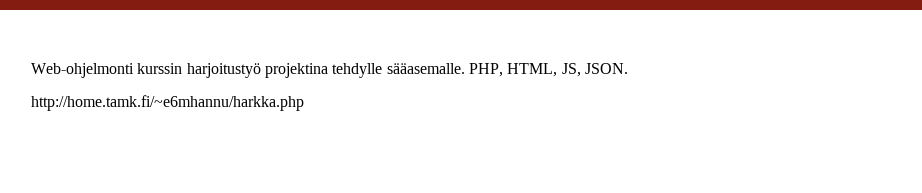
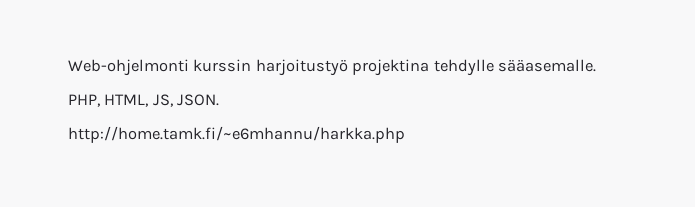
(465, 68) none -> (597, 65) //

